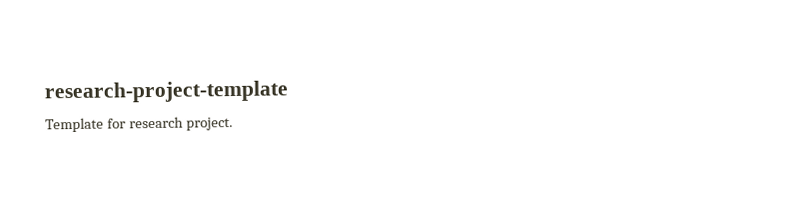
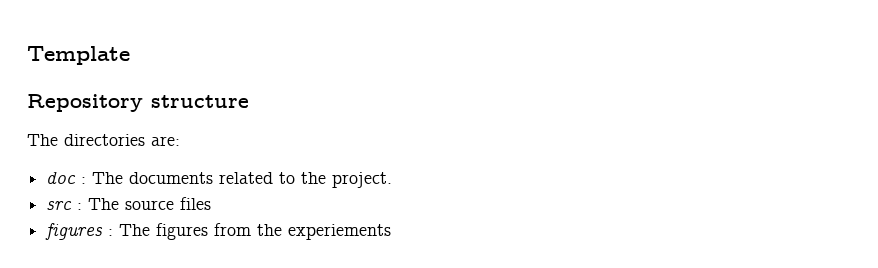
[44,80,288,104] [45,116,233,133] research-project-template // Template for research project. -> [27,46,130,65] [27,94,249,112] [27,134,180,146] [46,172,393,188] [46,197,212,210] [45,223,392,240] Template // Repository structure // The directories are: // doc : The documents related to the project. // src : The source files // figures : The figures from the experiements

